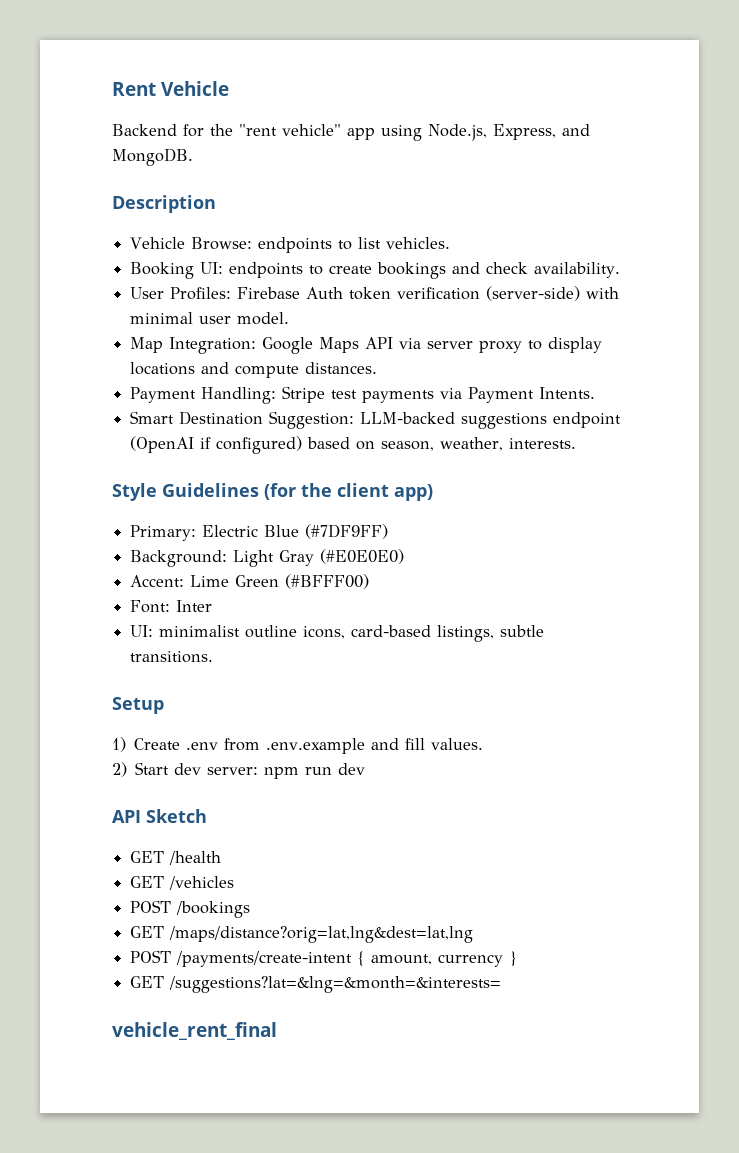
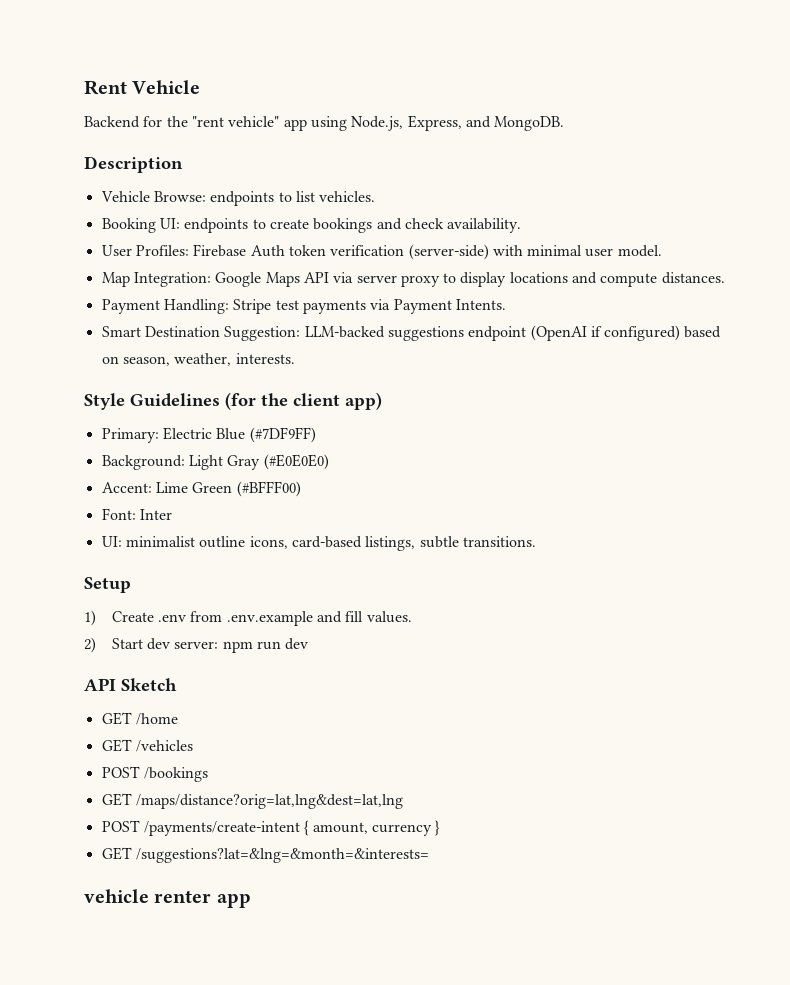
[169,851,222,865] /health -> [135,713,178,725] /home
[112,1022,277,1040] vehicle_rent_final -> [84,889,251,908] vehicle renter app

